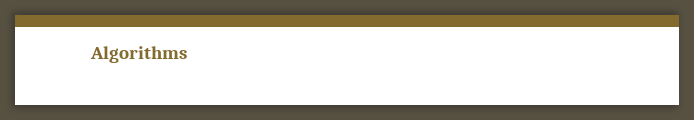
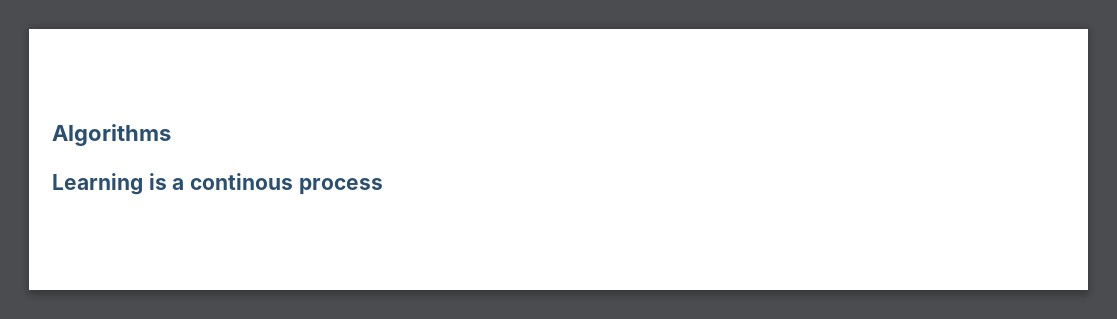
(187, 54) none -> [52,173,383,195] // Learning is a continous process

